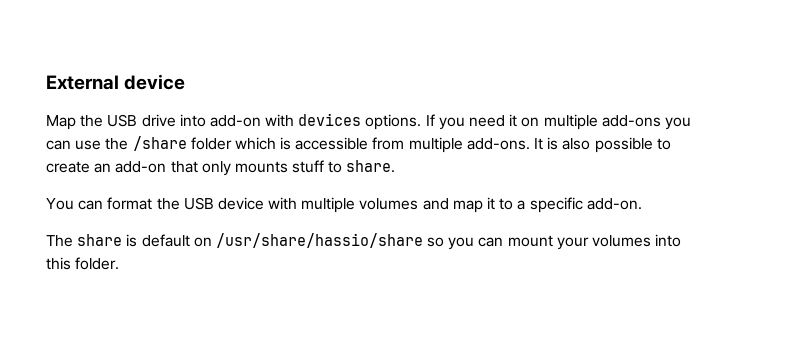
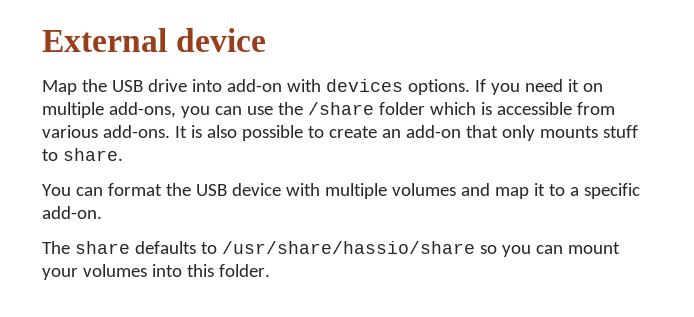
[601,115,661,127] add-ons -> [108,102,176,118] add-ons,
[408,137,463,153] multiple -> [42,125,98,138] various
[126,234,212,247] is default on -> [134,241,217,254] defaults to

